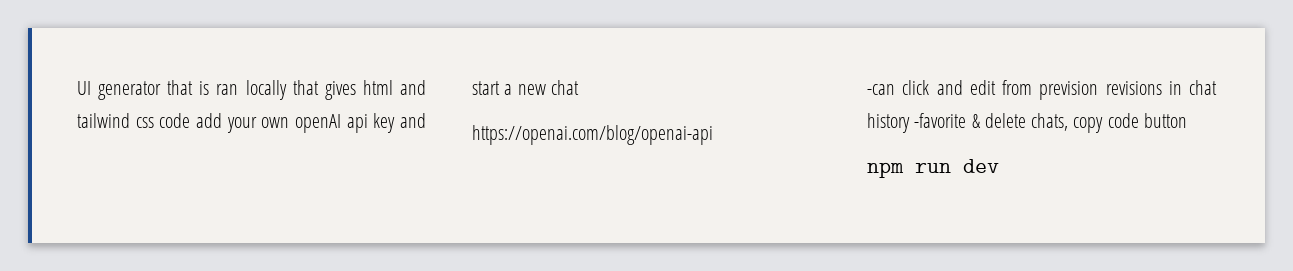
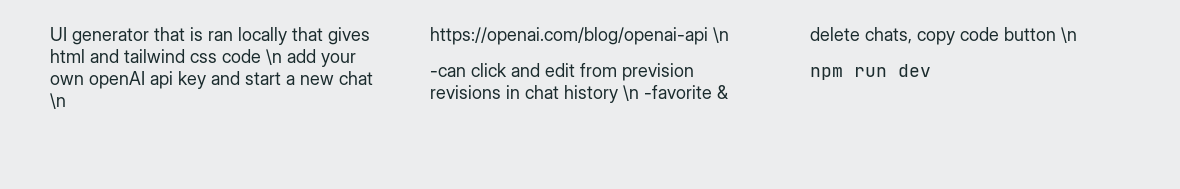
(191, 120) none -> [266,49,282,65] \n
(579, 87) none -> [50,93,66,109] \n
(713, 135) none -> [713,27,729,43] \n
(910, 123) none -> [623,85,639,101] \n
(1187, 120) none -> [1061,27,1077,43] \n

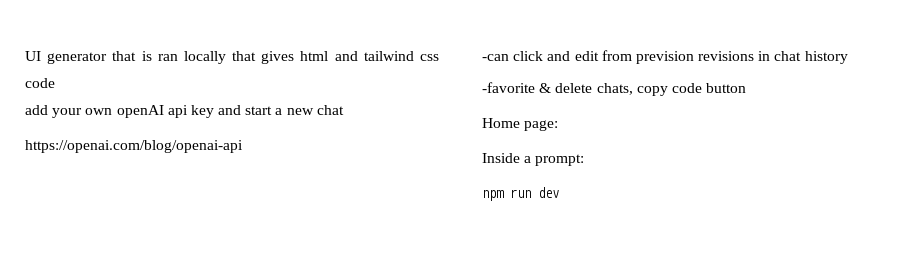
[266,49,282,65] \n -> (55, 83) //
[50,93,66,109] \n -> (344, 110) none
[713,27,729,43] \n -> (243, 146) none
[623,85,639,101] \n -> (848, 57) //
[1061,27,1077,43] \n -> [482,118,559,131] [482,153,585,166] // Home page: // Inside a prompt:

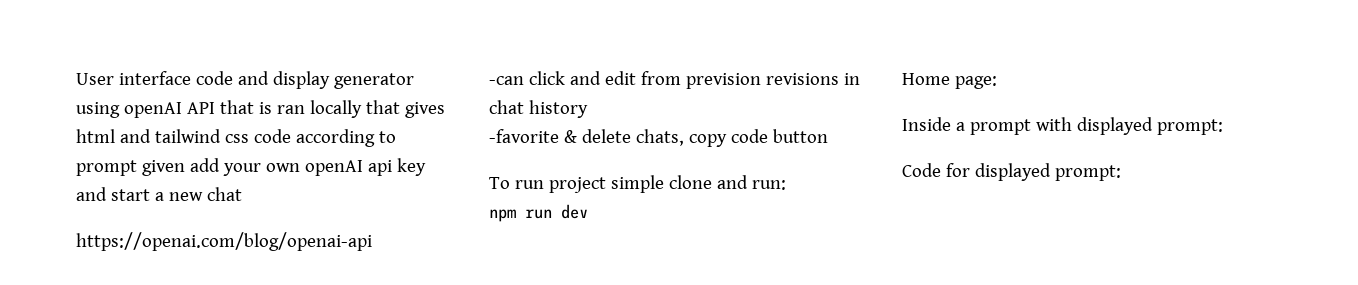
[25,51,108,64] UI generator -> [76,71,414,89] [76,102,215,118] User interface code and display generator using openAI API
(55, 83) // -> [295,129,396,147] [76,160,185,176] according to prompt given
[482,118,559,131] [482,153,585,166] [482,187,559,201] Home page: // Inside a prompt: // npm run dev -> [489,175,786,193] [489,204,588,222] [902,73,997,89] [902,117,1223,135] [902,163,1121,181] To run project simple clone and run: // npm run dev // Home page: // Inside a prompt with displayed prompt: // Code for displayed prompt:

